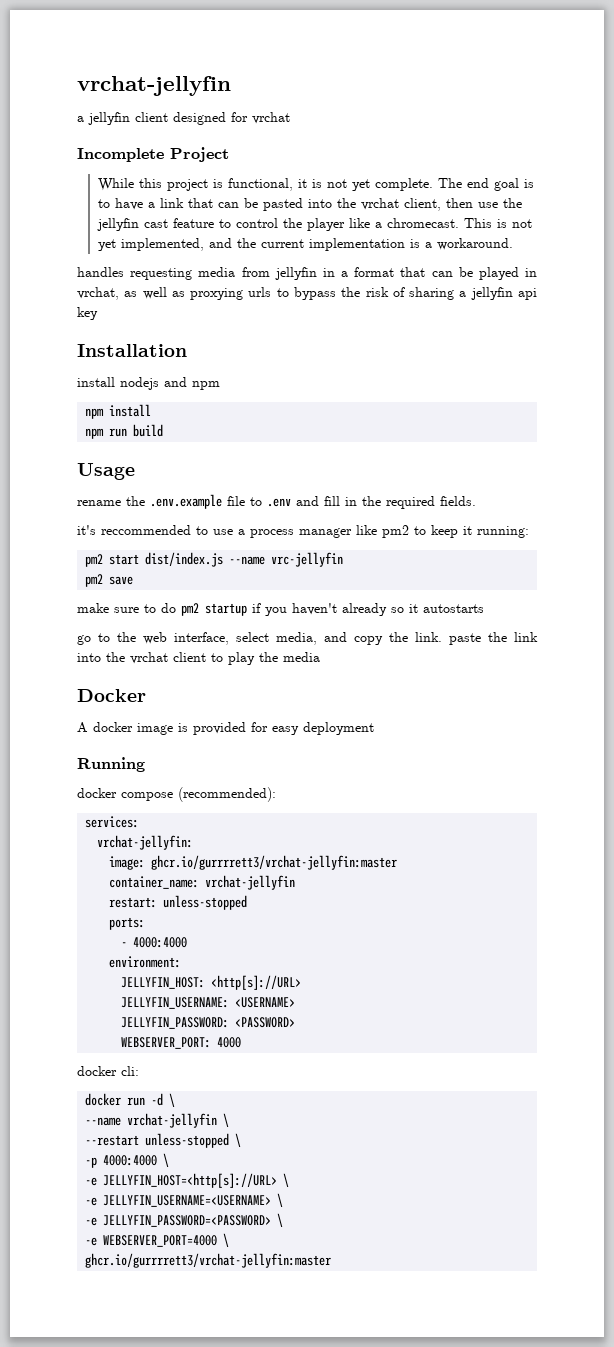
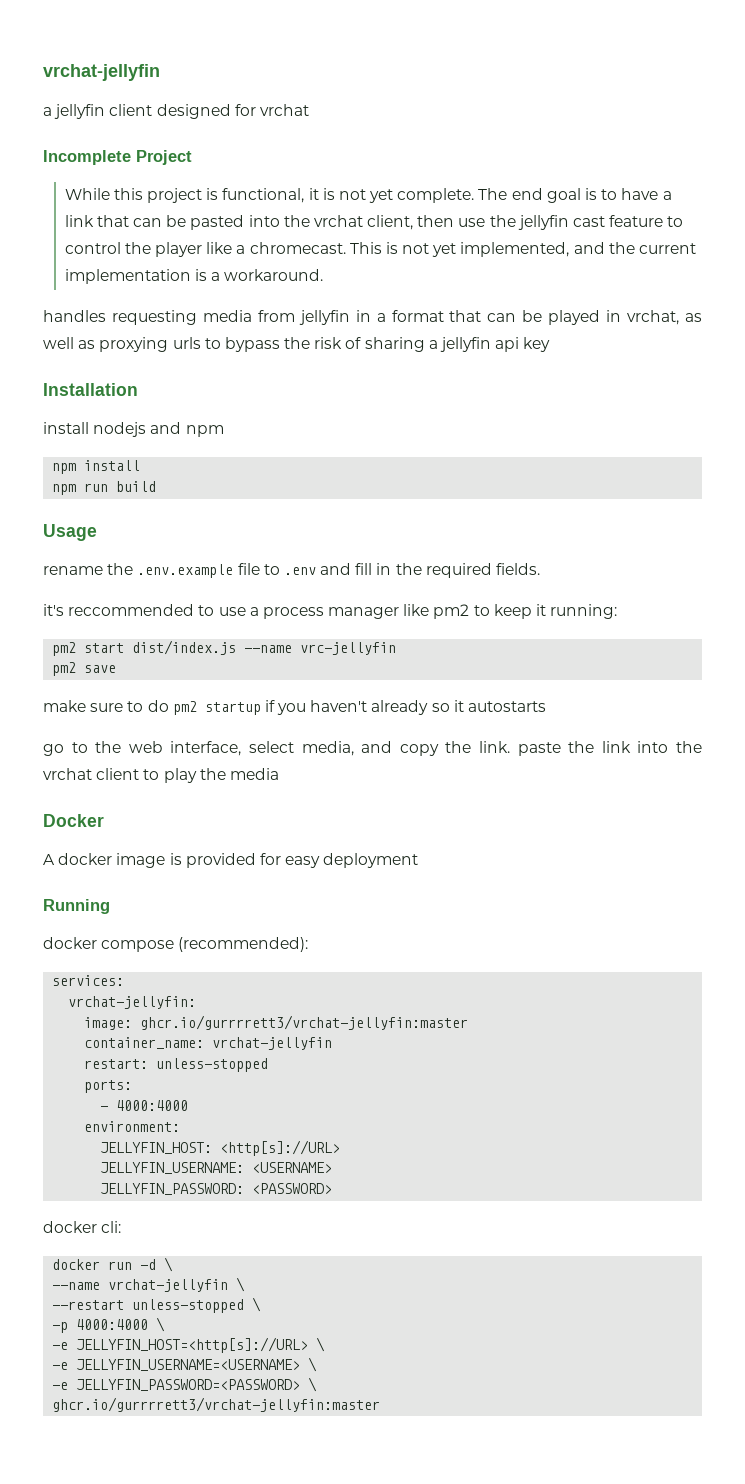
[121,1037,242,1049] // WEBSERVER_PORT: 4000 -> (333, 1188) none
[85,1233,230,1247] // -e WEBSERVER_PORT=4000 \ -> (318, 1384) none

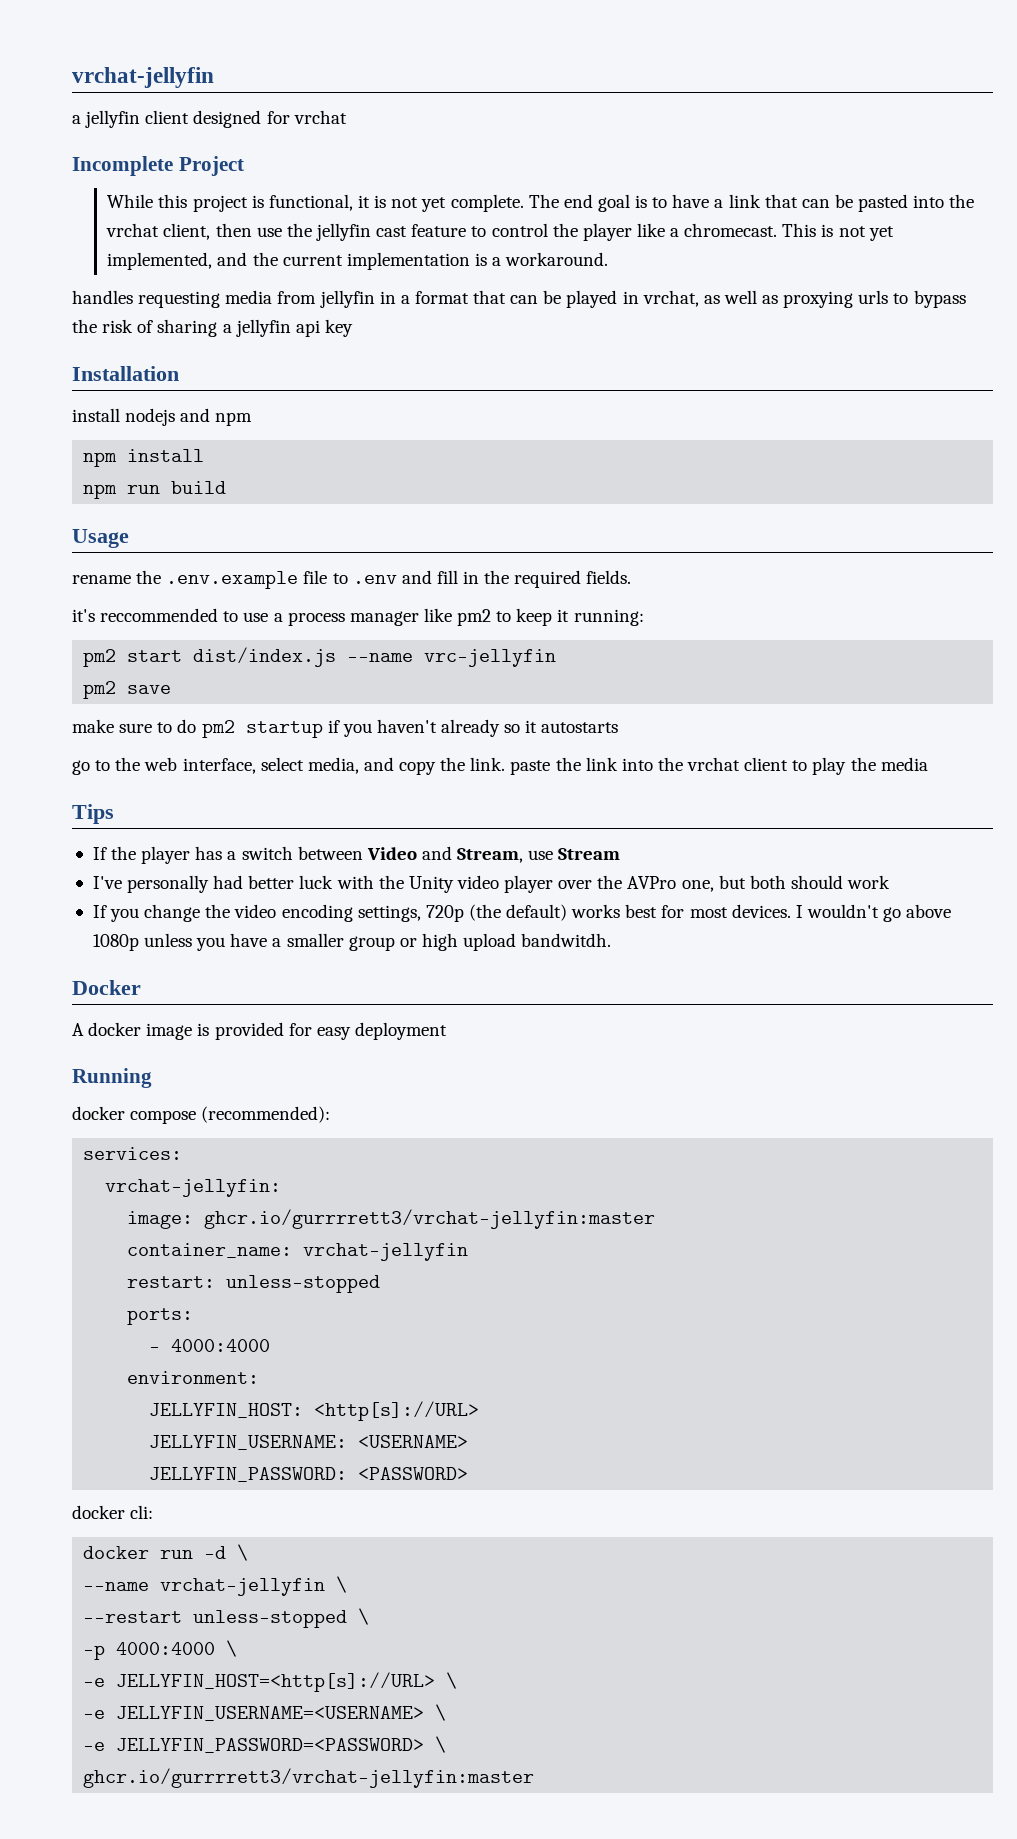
(279, 774) none -> [72,804,114,824] [92,846,621,864] [92,875,891,893] [92,904,952,922] [92,933,612,951] // Tips // If the player has a switch between Video and Stream, use Stream // I've personally had better luck with the Unity video player over the AVPro one, but both should work // If you change the video encoding settings, 720p (the default) works best for most devices. I wouldn't go above 1080p unless you have a smaller group or high upload bandwitdh.

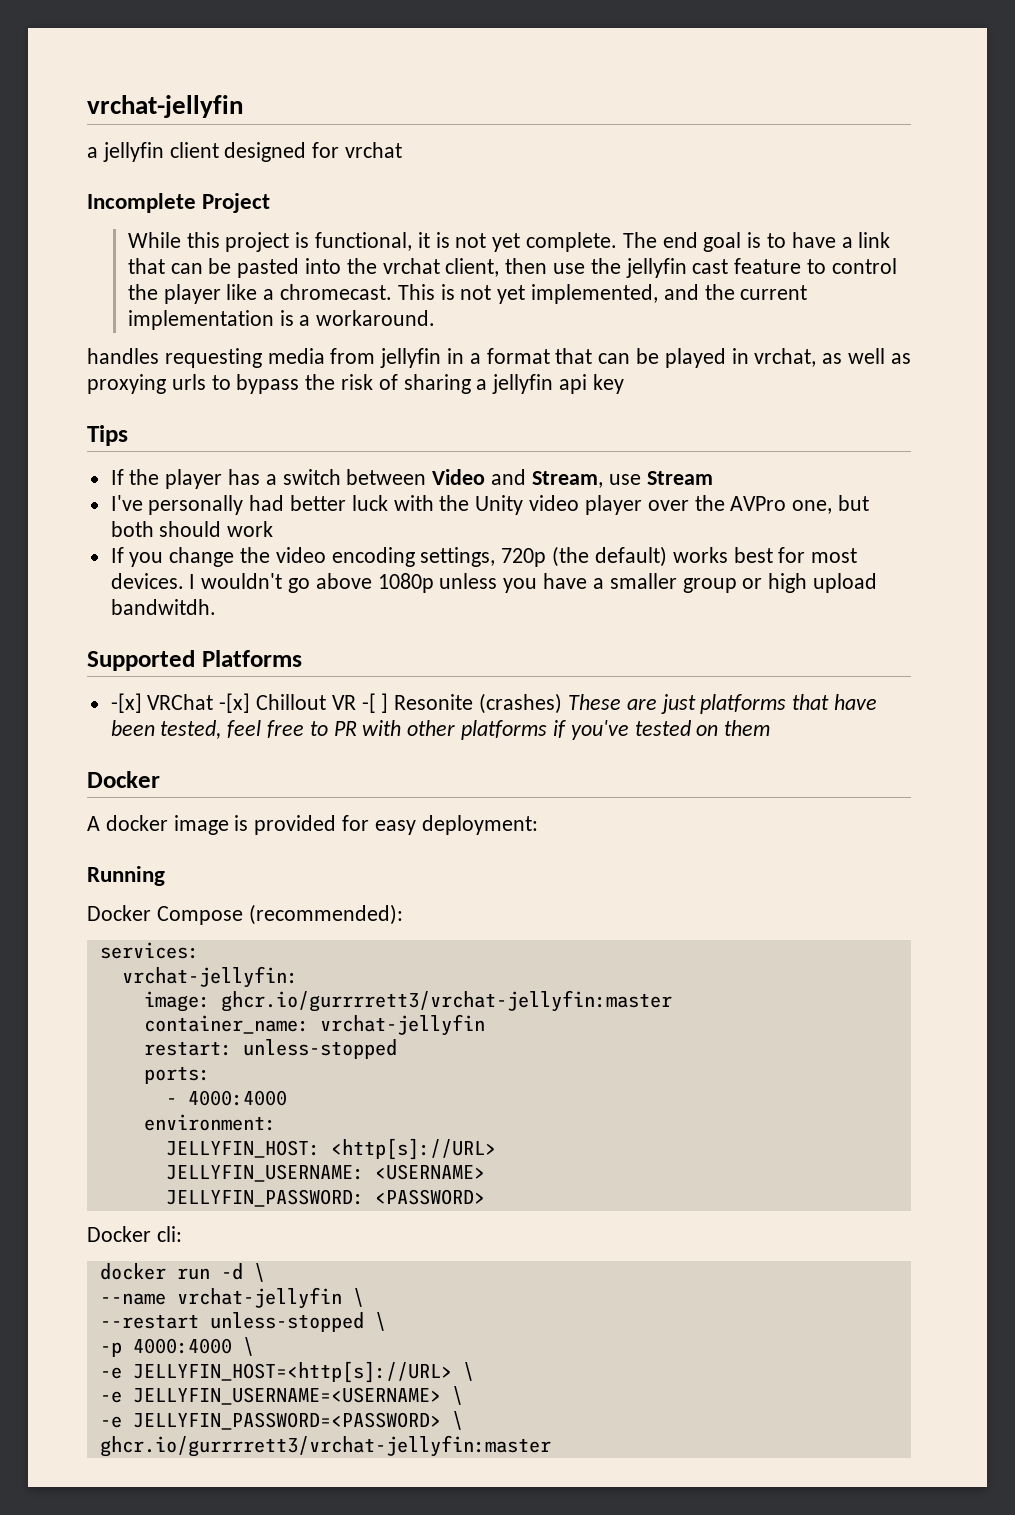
[72,366,179,381] [72,408,253,426] [83,449,205,467] [83,481,227,499] [72,529,129,548] [72,570,632,589] [72,608,644,626] [83,647,557,667] [83,681,172,699] [72,719,619,738] [72,757,928,775] // Installation // install nodejs and npm // npm install // npm run build // Usage // rename the .env.example file to .env and fill in the required fields. // it's reccommended to use a process manager like pm2 to keep it running: // pm2 start dist/index.js --name vrc-jellyfin // pm2 save // make sure to do pm2 startup if you haven't already so it autostarts // go to the web interface, select media, and copy the link. paste the link into the vrchat client to play the media -> (624, 384) none
(612, 940) none -> [87,650,302,671] [110,693,877,714] [110,720,771,740] // Supported Platforms // -[x] VRChat -[x] Chillout VR -[ ] Resonite (crashes) These are just platforms that have been tested, feel free to PR with other platforms if you've tested on them
[354,1022,447,1040] deployment -> [421,815,538,835] deployment:
[72,1106,197,1124] docker compose -> [87,905,243,925] Docker Compose
[72,1505,125,1519] docker -> [87,1226,151,1242] Docker

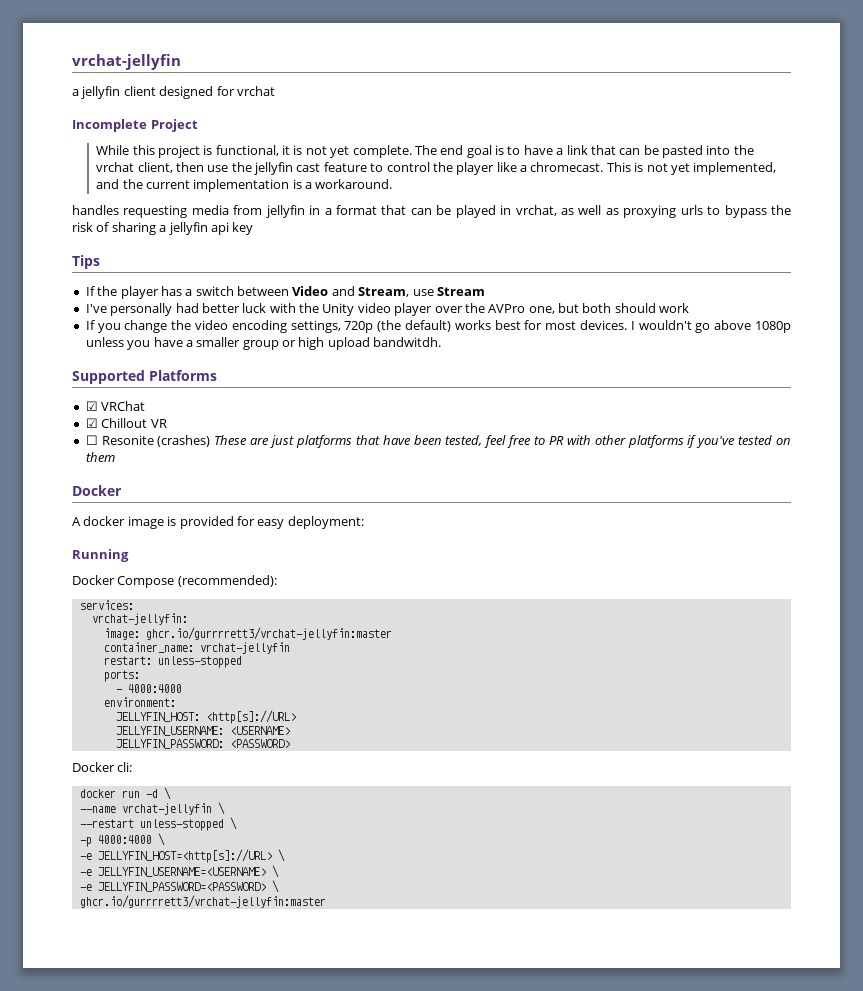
[110,693,142,713] -[x] -> [85,401,98,411] ☑
[219,693,251,713] -[x] -> [85,418,98,428] // ☑
[361,693,389,713] -[ ] -> [85,435,98,445] // ☐

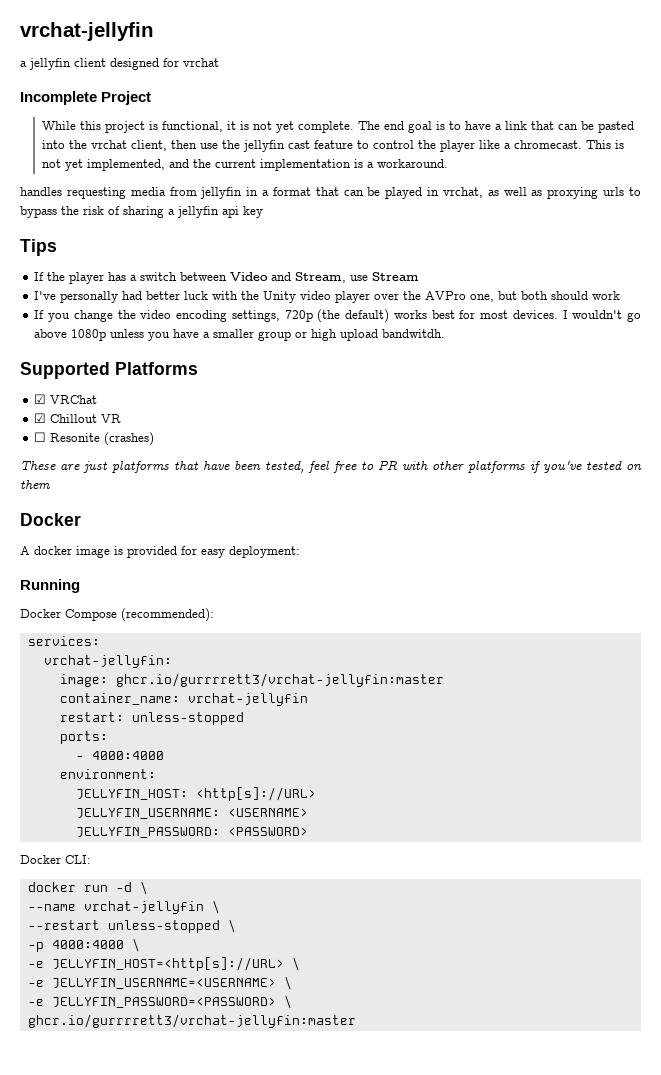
(211, 441) none -> (155, 439) //
[117,762,133,772] cli: -> [65,855,91,864] CLI:

